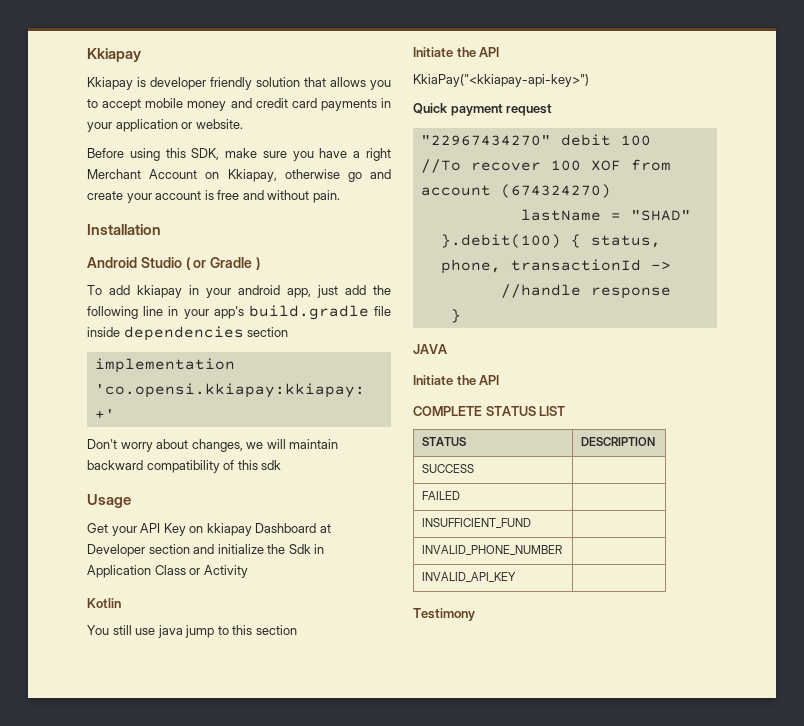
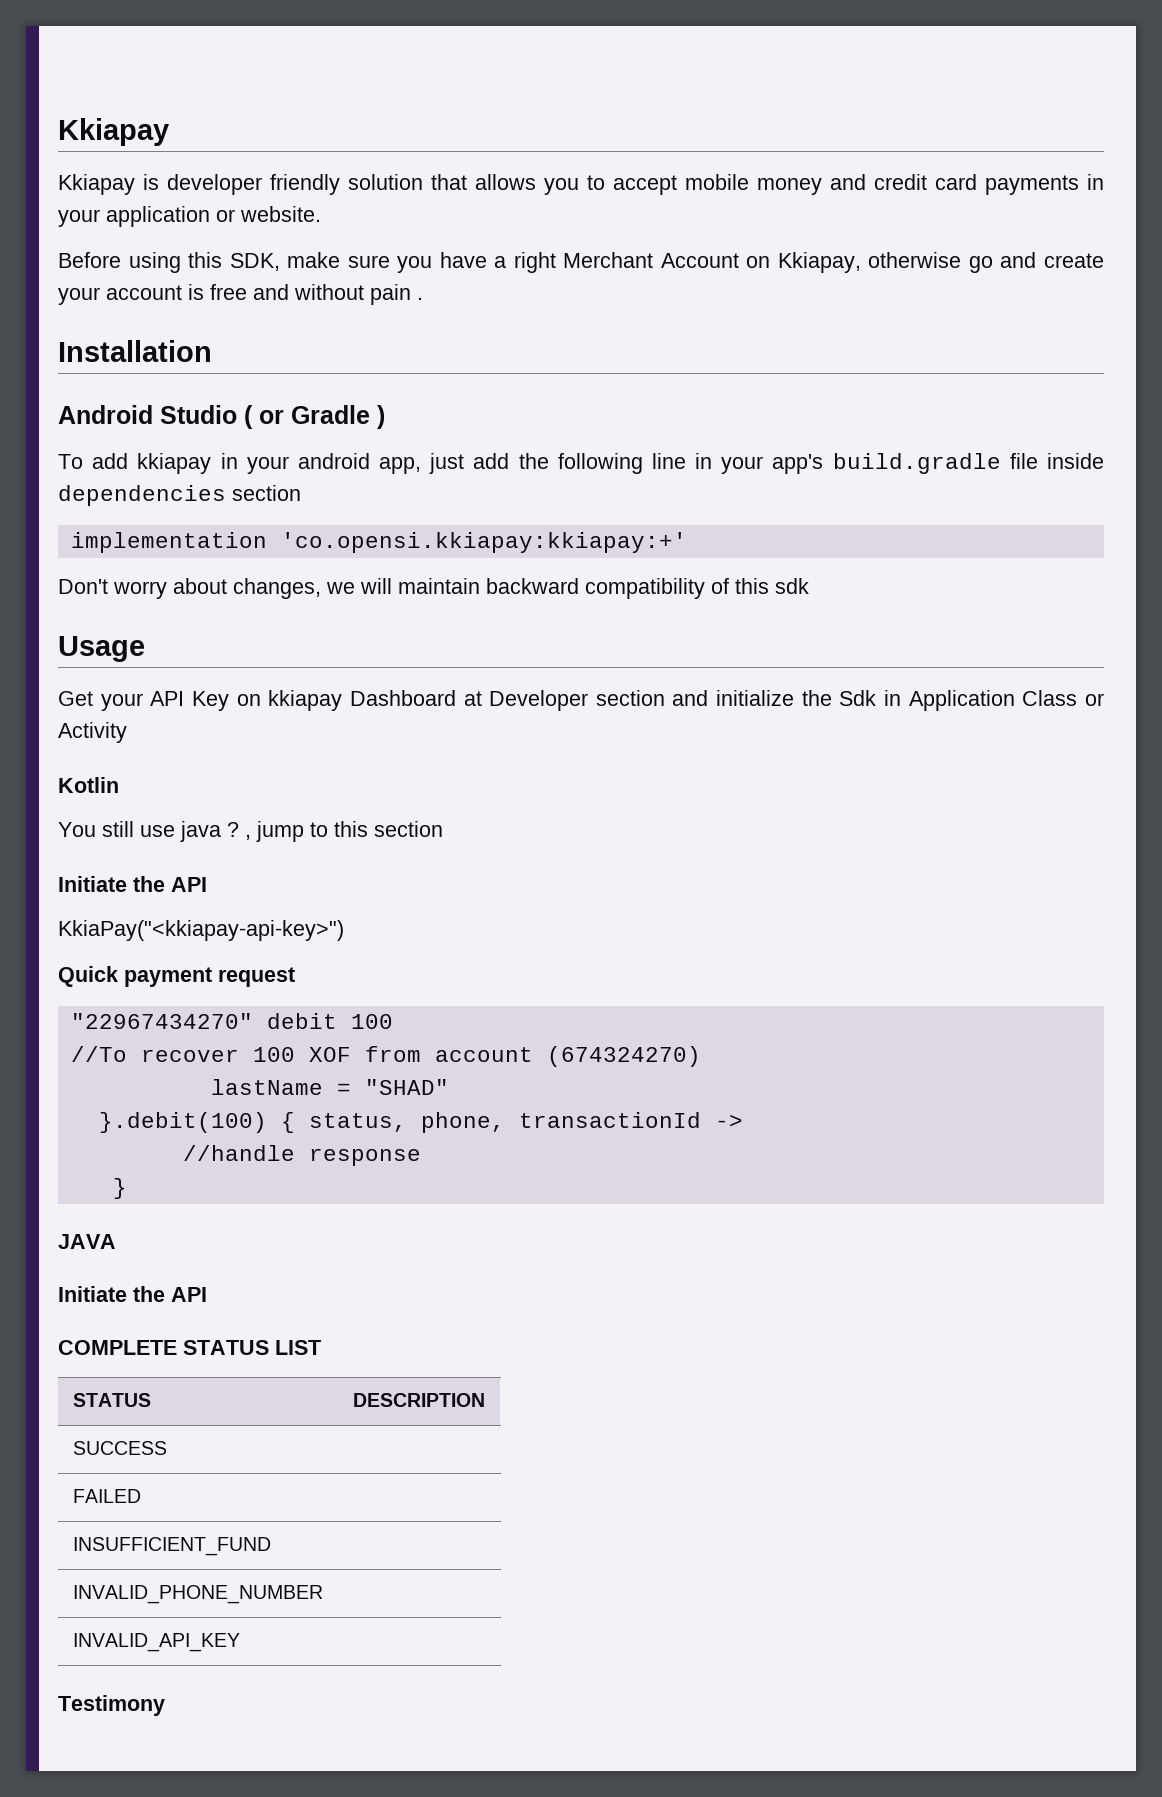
[312,190,340,203] pain. -> [370,284,423,305] pain .
(183, 631) none -> [227,822,251,840] ? ,

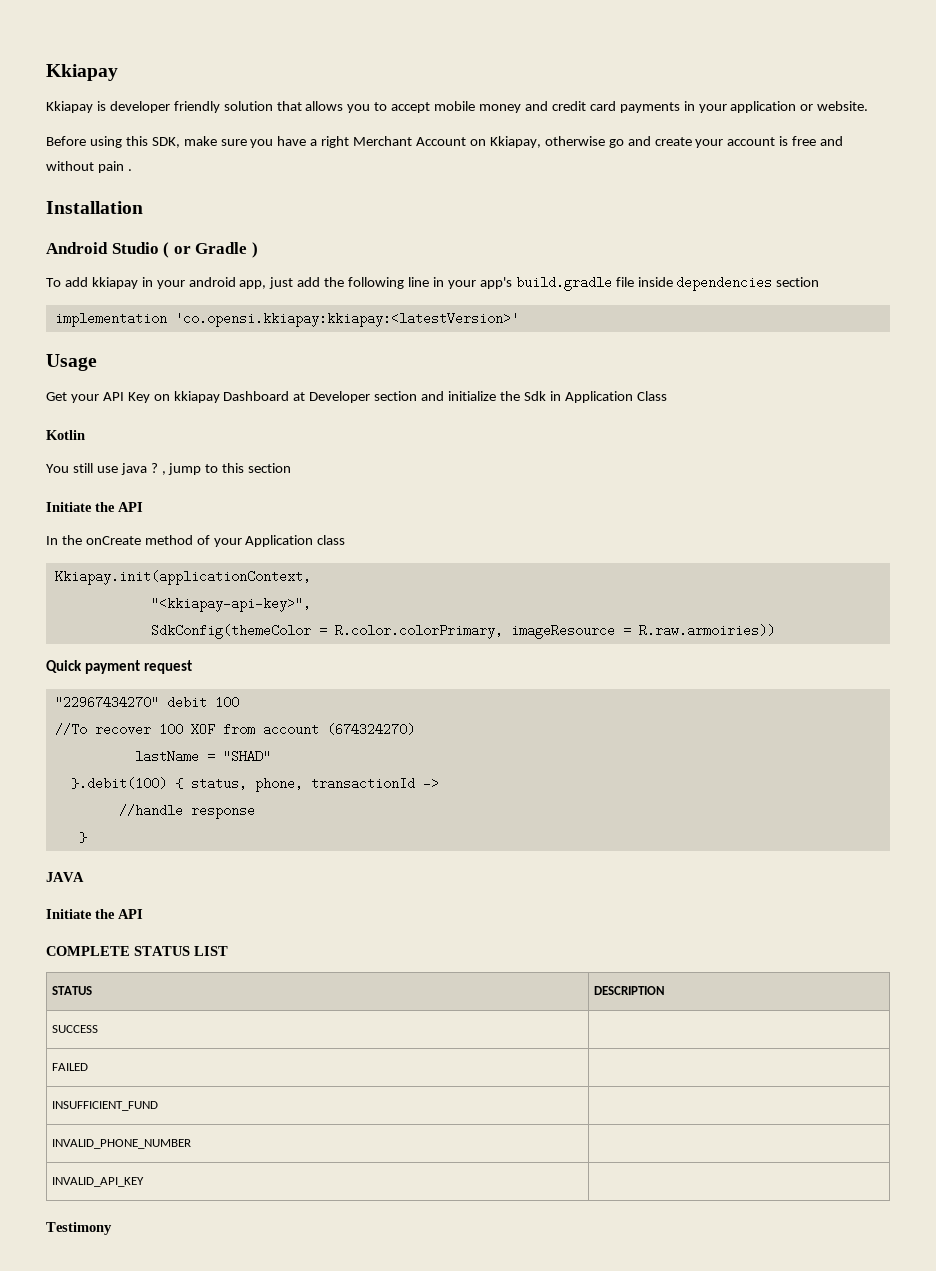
[280,532,687,553] [58,578,809,599] 'co.opensi.kkiapay:kkiapay:+' // Don't worry about changes, we will maintain backward compatibility of this sdk -> [174,312,519,327] 'co.opensi.kkiapay:kkiapay:<latestVersion>'
[1084,693,1104,706] [58,722,127,743] or Activity -> (667, 396) none
[58,920,344,941] KkiaPay("<kkiapay-api-key>") -> [46,535,346,547] [54,570,311,585] [150,597,311,612] [150,624,775,639] In the onCreate method of your Application class // Kkiapay.init(applicationContext, // "<kkiapay-api-key>", // SdkConfig(themeColor = R.color.colorPrimary, imageResource = R.raw.armoiries))

